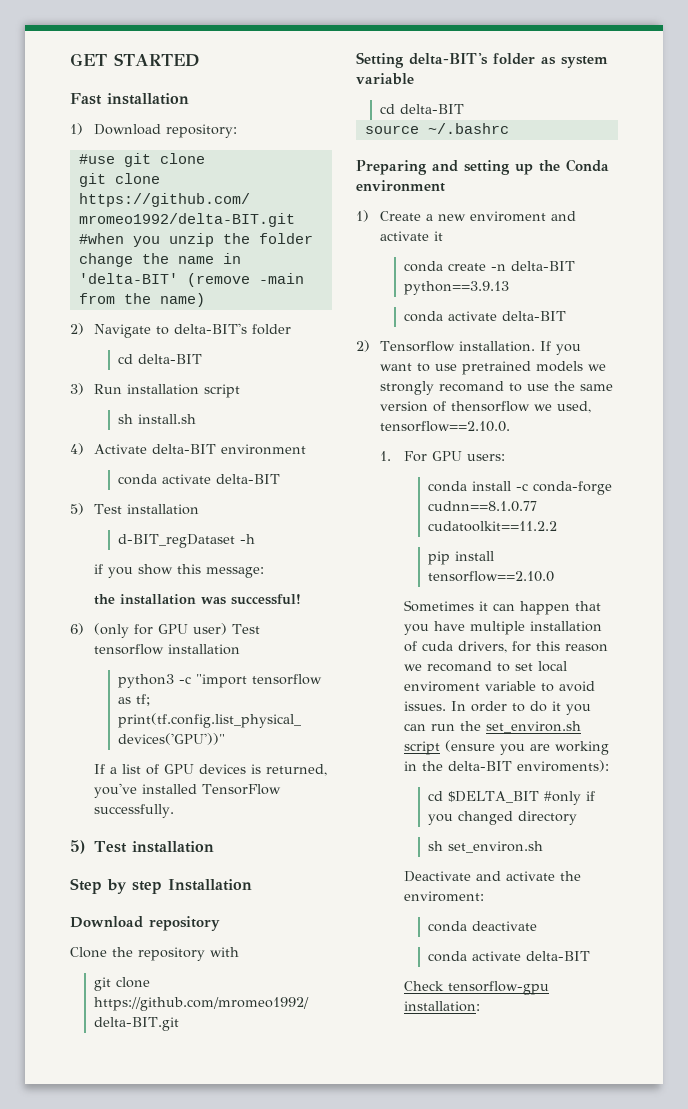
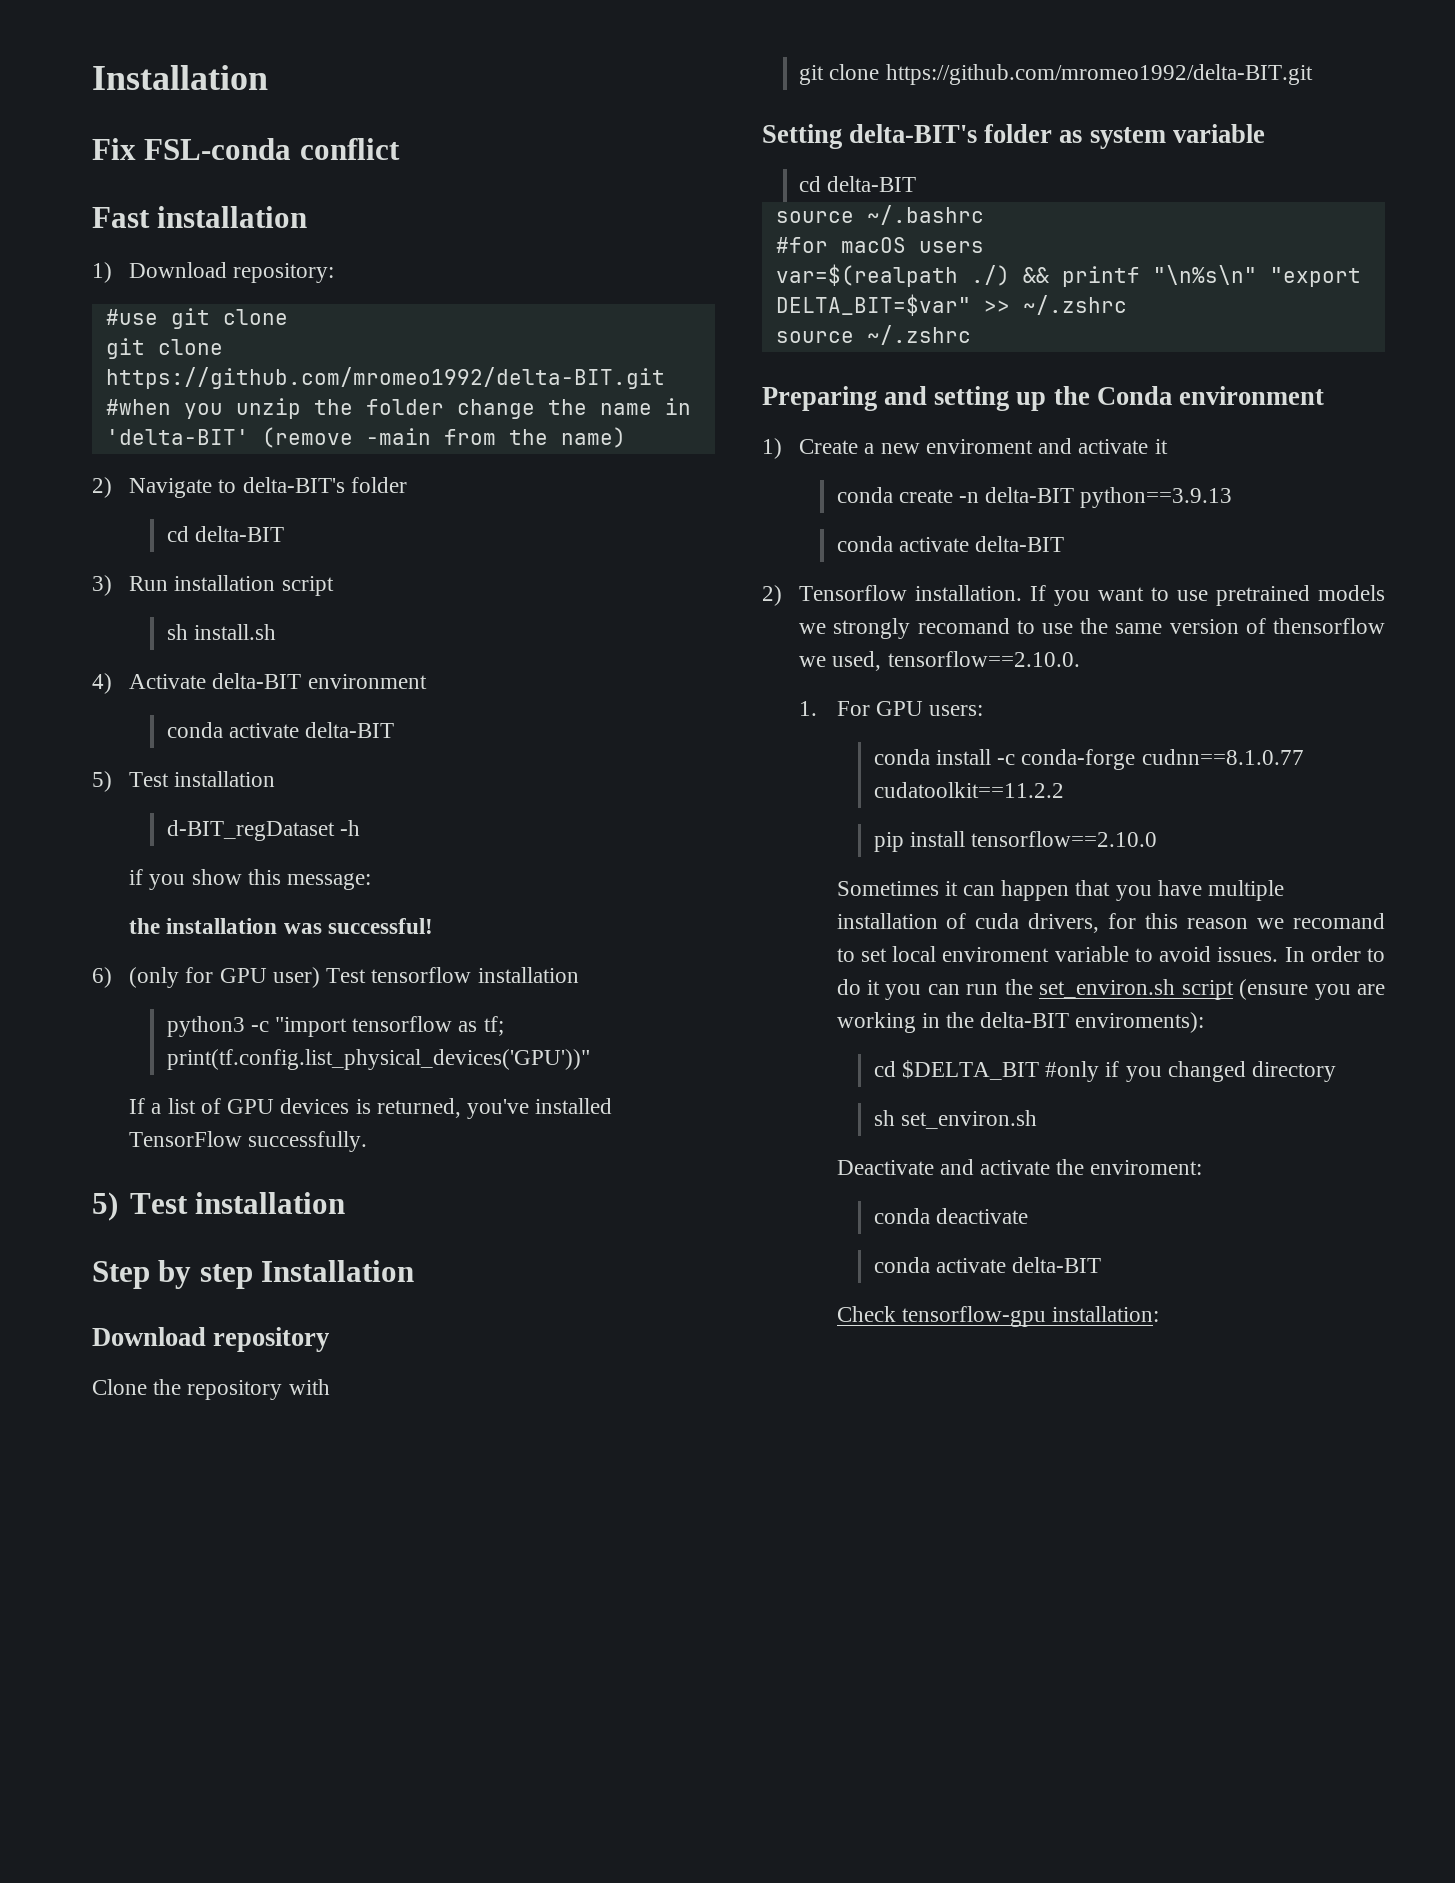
[70,53,200,67] GET STARTED -> [92,65,268,90] [92,138,400,160] Installation // Fix FSL-conda conflict
(509, 128) none -> [775,237,984,253] [775,264,1361,287] [775,294,1127,316] [775,325,971,345] // #for macOS users // var=$(realpath ./) && printf "\n%s\n" "export DELTA_BIT=$var" >> ~/.zshrc // source ~/.zshrc

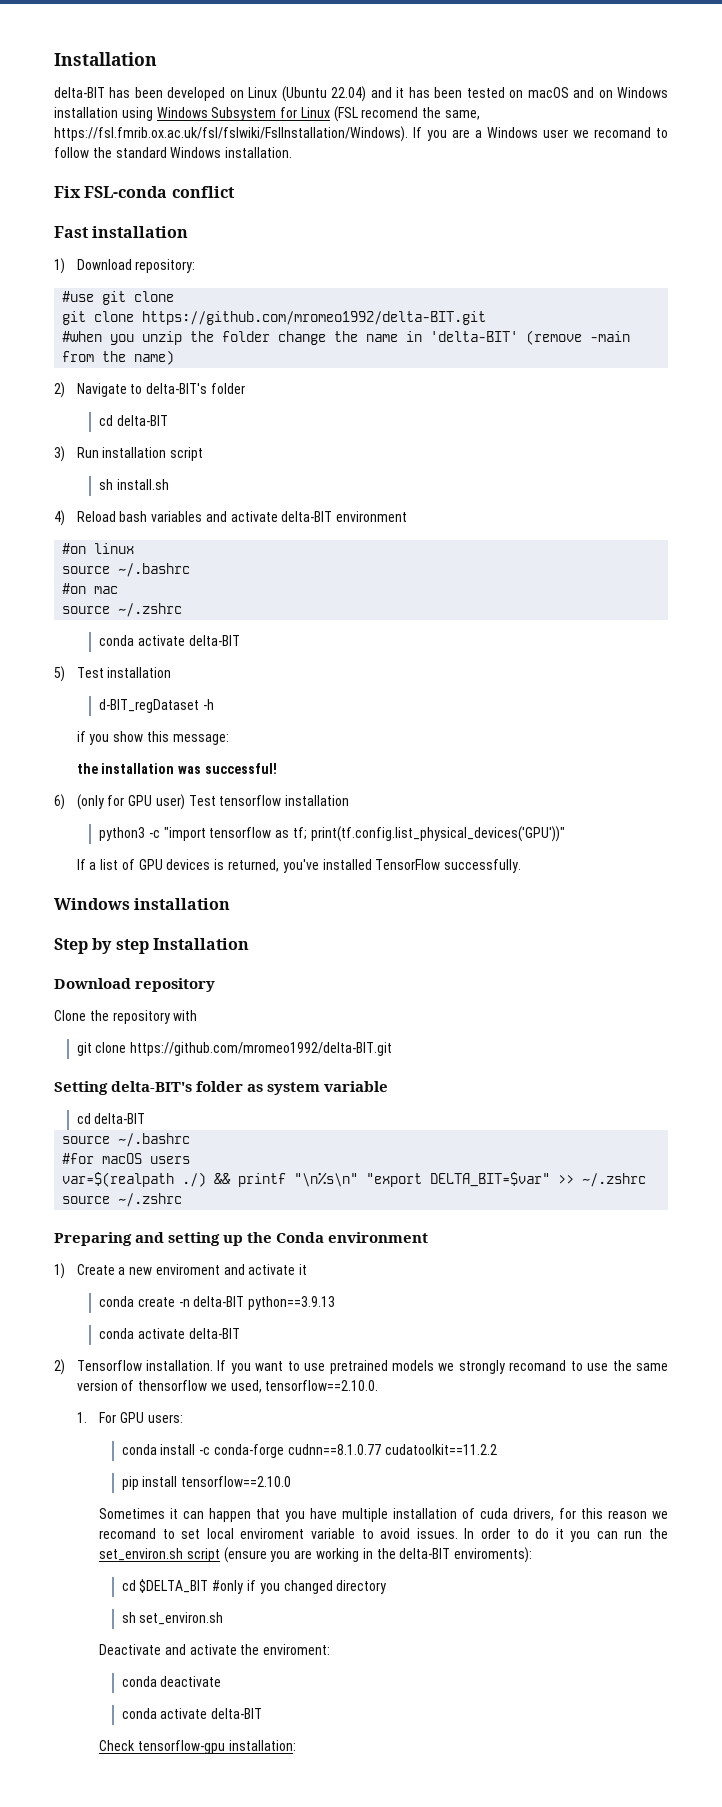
[92,65,268,90] Installation -> [54,52,157,66] [54,86,669,102] [54,106,481,122] [54,126,668,142] [54,147,293,158] Installation // delta-BIT has been developed on Linux (Ubuntu 22.04) and it has been tested on macOS and on Windows installation using Windows Subsystem for Linux (FSL recomend the same, https://fsl.fmrib.ox.ac.uk/fsl/fslwiki/FslInstallation/Windows). If you are a Windows user we recomand to follow the standard Windows installation.
[129,673,427,689] Activate delta-BIT environment -> [76,511,408,522] [62,543,135,554] [62,563,191,577] [62,583,119,594] [62,603,183,617] Reload bash variables and activate delta-BIT environment // #on linux // source ~/.bashrc // #on mac // source ~/.zshrc
[92,1192,188,1221] 5) Test -> [54,898,130,910] Windows

